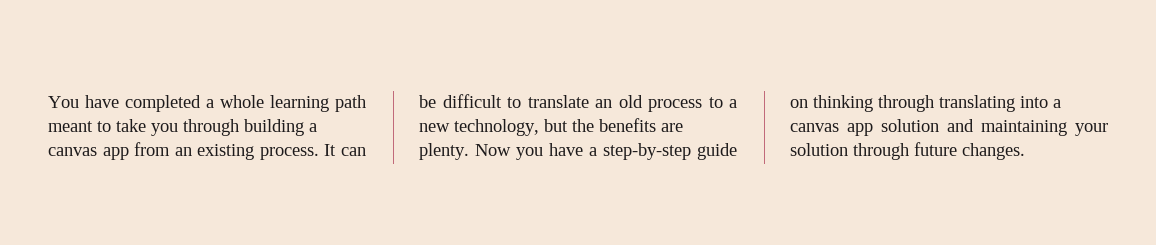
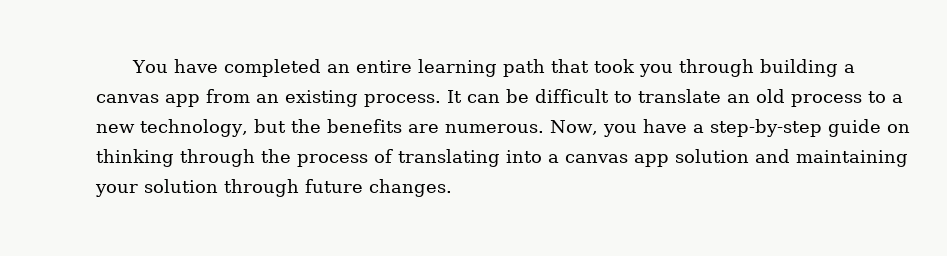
[206,95,366,112] [48,119,146,132] a whole learning path meant to take -> [327,59,636,77] an entire learning path that took
[419,143,511,160] plenty. Now -> [444,120,598,135] numerous. Now,
(934, 103) none -> [261,149,393,167] the process of

